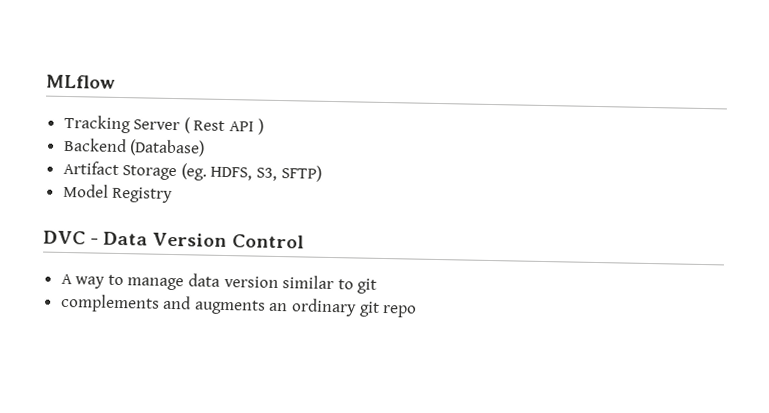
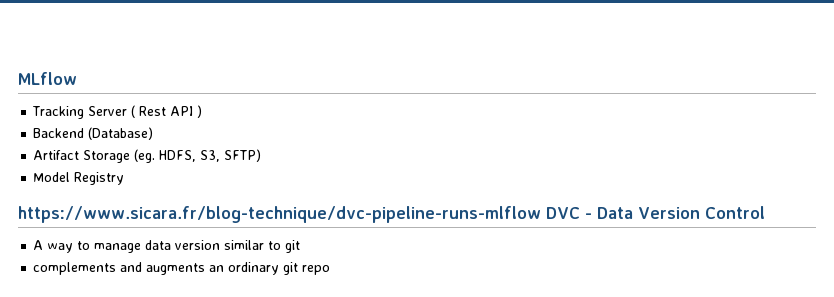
(174, 195) none -> [18,206,541,223] https://www.sicara.fr/blog-technique/dvc-pipeline-runs-mlflow

